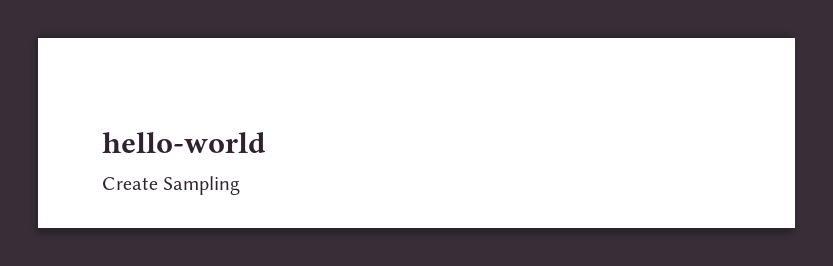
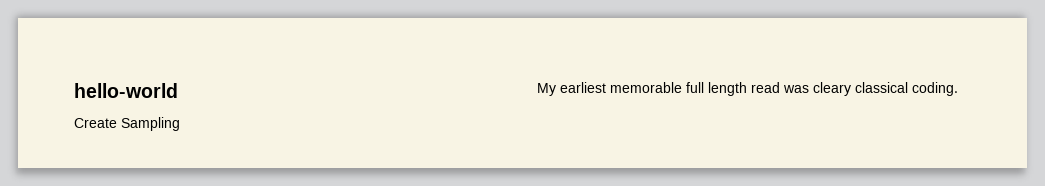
(241, 185) none -> [537,82,958,96] // My earliest memorable full length read was cleary classical coding.

